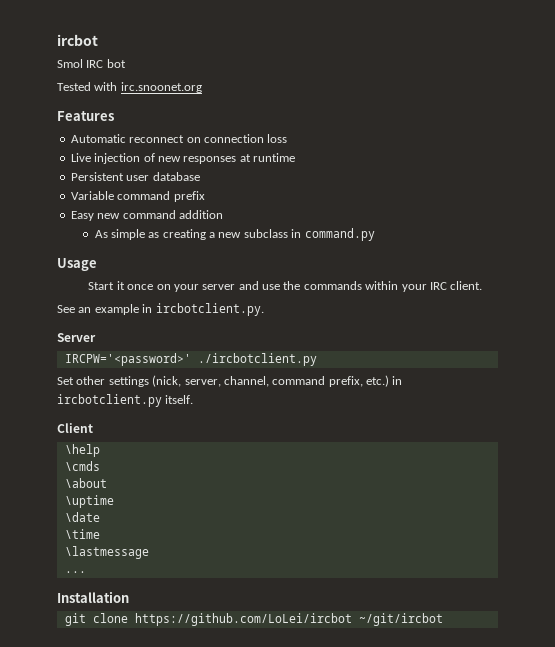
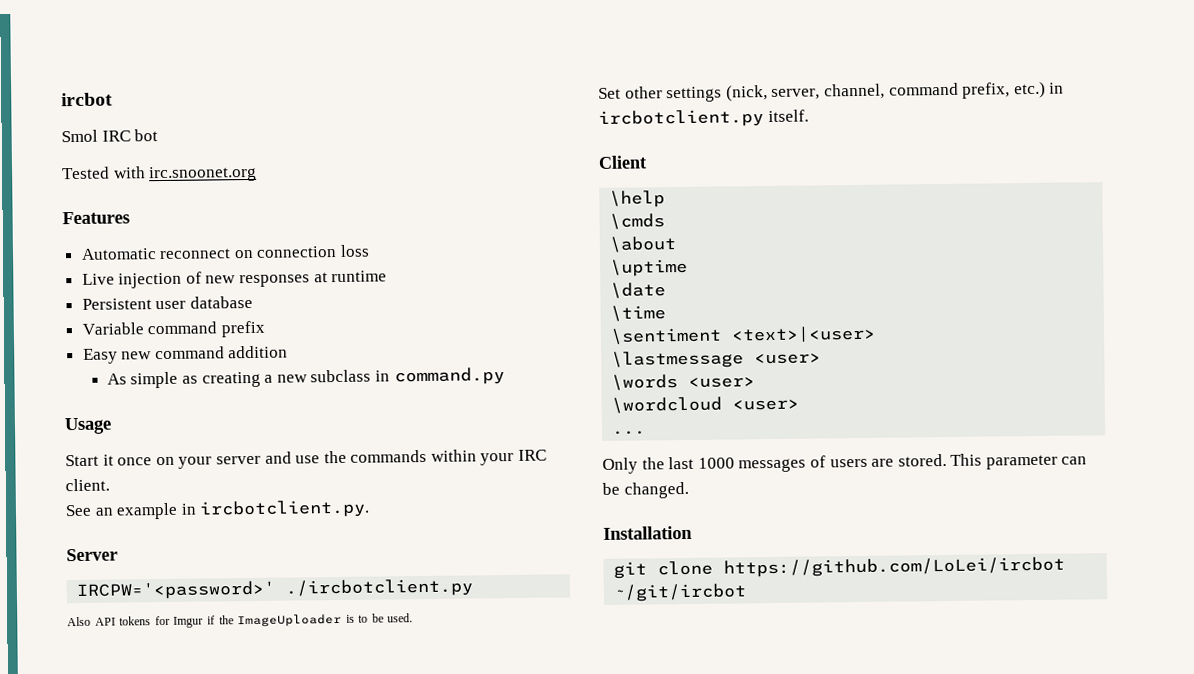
(317, 359) none -> [67,613,414,628] // Also API tokens for Imgur if the ImageUploader is to be used.
(100, 534) none -> [610,325,877,345] // \sentiment <text>|<user>
[64,571,86,573] // ... -> [754,353,822,365] [611,374,756,391] [611,396,800,414] [612,430,647,435] [602,453,1088,474] [602,481,689,499] <user> // \words <user> // \wordcloud <user> // ... // Only the last 1000 messages of users are stored. This parameter can be changed.

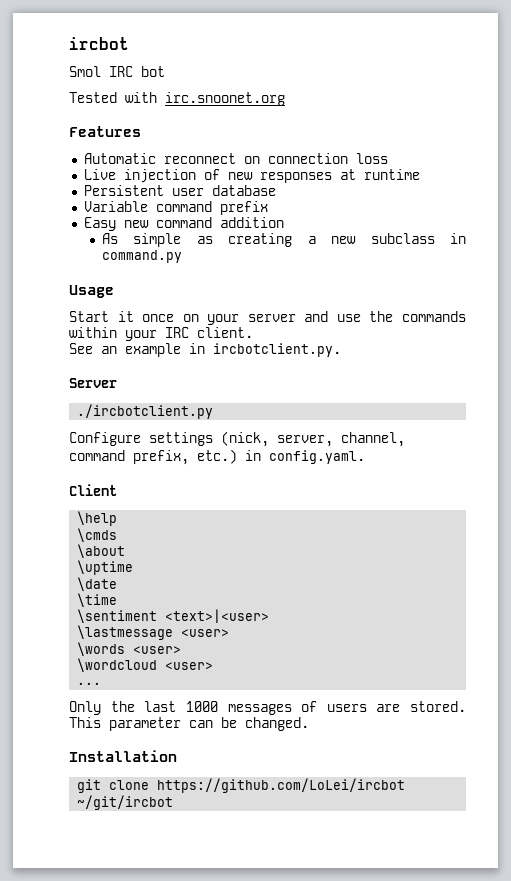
[76,580,276,601] IRCPW='<password>' -> (117, 383) none
[67,613,414,628] [598,86,663,99] Also API tokens for Imgur if the ImageUploader is to be used. // Set other -> [69,432,141,446] Configure
[598,109,809,128] ircbotclient.py itself. -> [269,450,365,464] config.yaml.

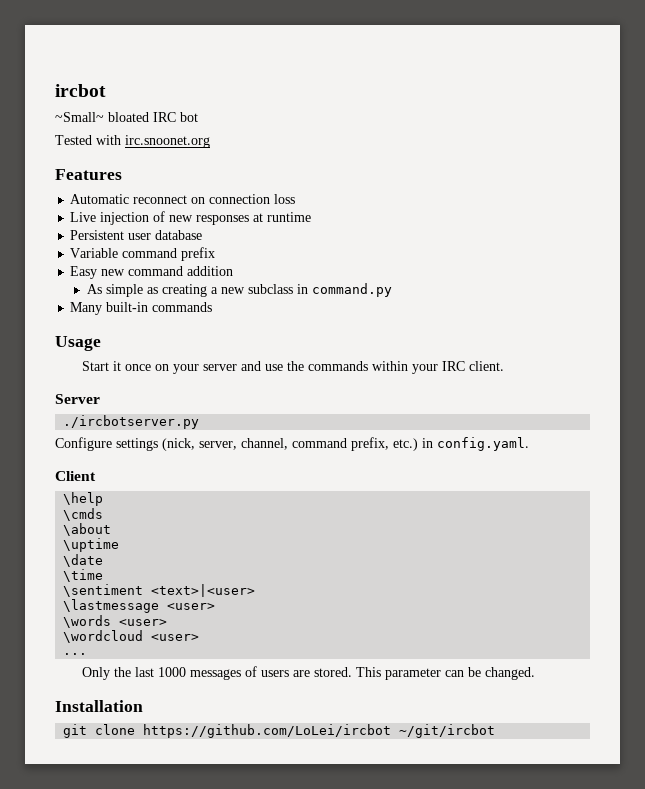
[69,66,101,77] Smol -> [55,112,149,122] ~Small~ bloated
(183, 256) none -> [70,302,213,315] // Many built-in commands
[69,343,341,357] // See an example in ircbotclient.py. -> (505, 366) none
[77,404,214,419] ./ircbotclient.py -> [63,415,200,429] ./ircbotserver.py

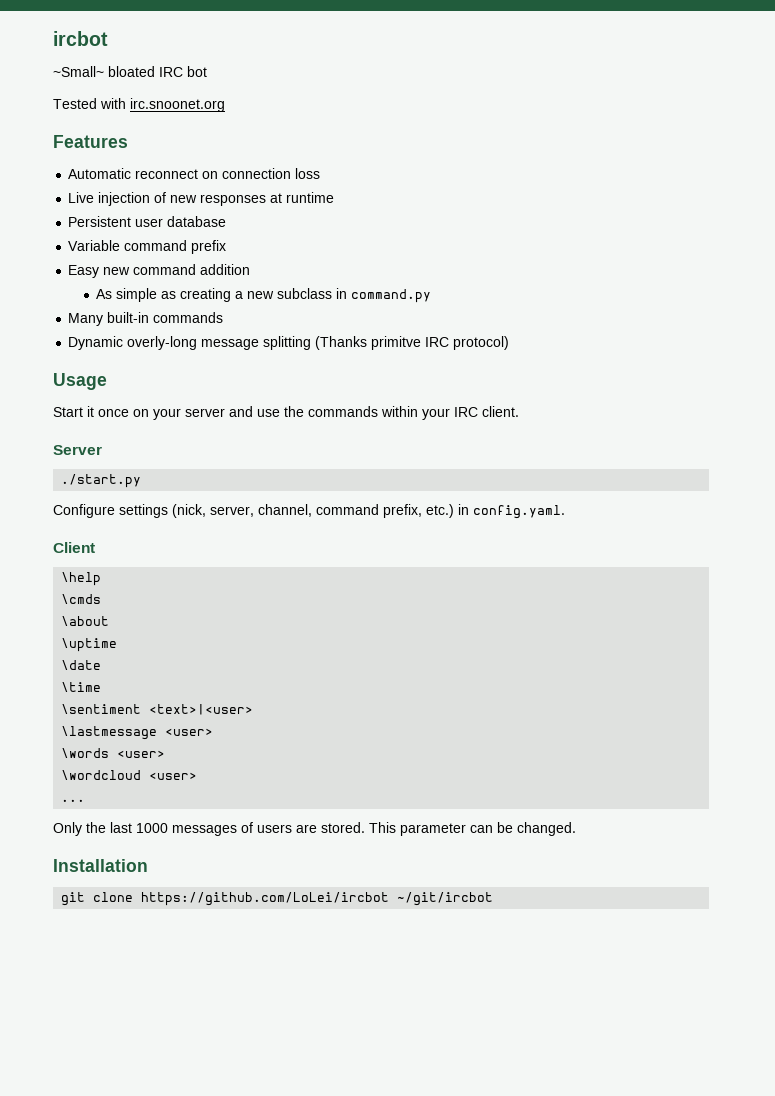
(213, 307) none -> [68,336,510,350] // Dynamic overly-long message splitting (Thanks primitve IRC protocol)
[63,415,200,429] ./ircbotserver.py -> [61,474,142,488] ./start.py

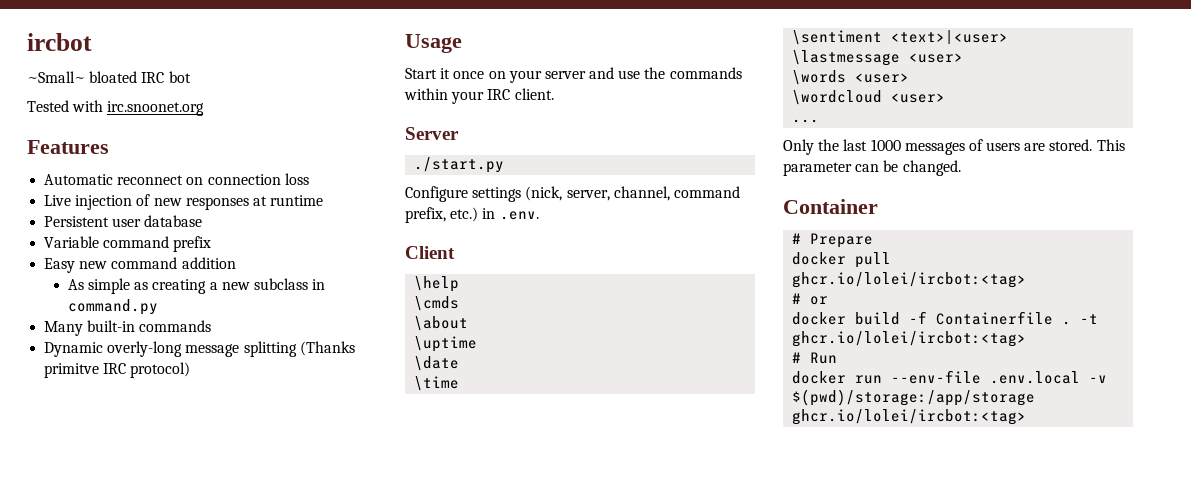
[473,505,565,519] config.yaml. -> [499,211,539,220] .env.
[53,859,148,872] [61,892,494,906] Installation // git clone https://github.com/LoLei/ircbot ~/git/ircbot -> [783,199,878,214] [792,233,874,248] [792,252,892,268] [792,272,1027,288] [792,293,829,305] [792,311,1099,325] [792,331,1027,347] [792,352,838,364] [792,370,1108,384] [792,389,1036,406] [792,409,1027,425] Container // # Prepare // docker pull ghcr.io/lolei/ircbot:<tag> // # or // docker build -f Containerfile . -t ghcr.io/lolei/ircbot:<tag> // # Run // docker run --env-file .env.local -v $(pwd)/storage:/app/storage ghcr.io/lolei/ircbot:<tag>

